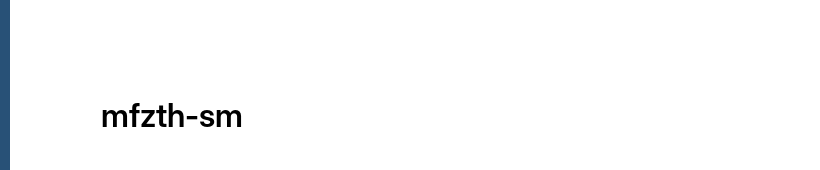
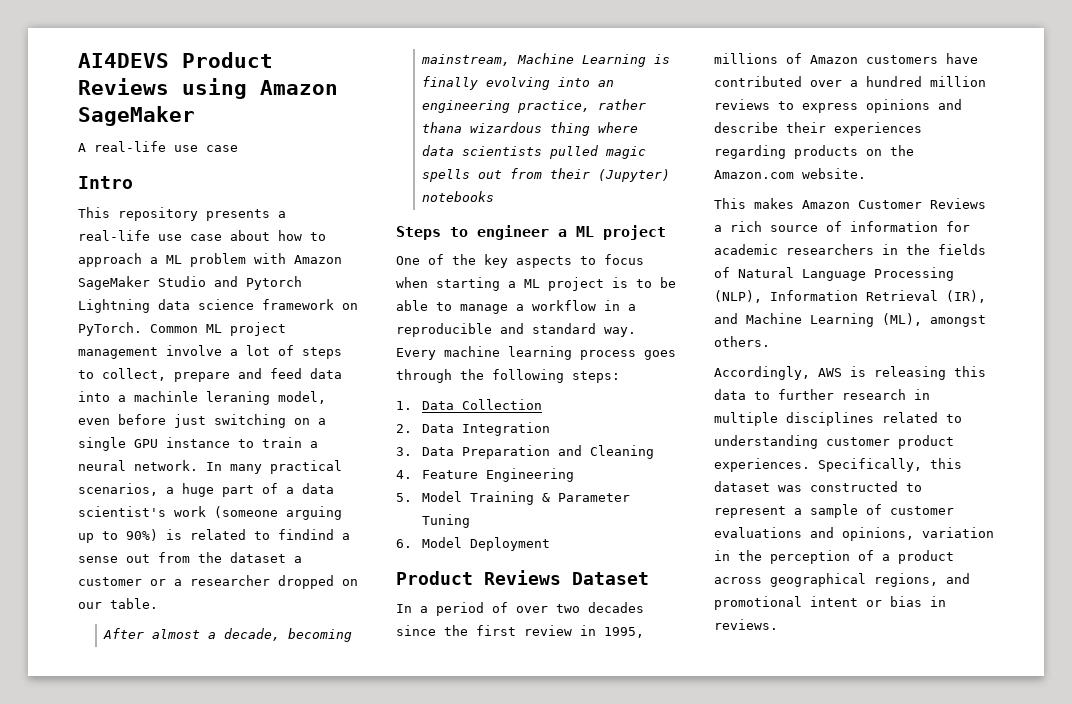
[101,103,243,127] mfzth-sm -> [78,52,273,68] [78,78,338,99] [78,106,195,126] [78,141,238,152] [78,176,133,189] [78,207,286,221] [78,230,326,241] [78,253,342,267] [78,276,302,290] [78,299,358,313] [78,322,286,336] [78,345,342,359] [78,368,342,382] [78,391,326,405] [78,414,326,428] [78,437,318,451] [78,460,342,474] [78,483,334,497] [78,506,342,520] [78,529,350,543] [78,552,302,563] [78,575,358,589] [78,598,158,609] [102,628,352,642] [420,53,670,67] [421,76,614,90] [421,99,646,113] [421,122,638,136] [421,145,646,159] [421,168,670,182] [421,191,494,202] [396,225,666,240] [396,254,644,268] [396,277,676,291] [396,300,636,314] [396,323,636,337] [396,346,676,360] [396,369,620,383] [396,399,542,410] [396,422,550,436] [396,445,654,459] [396,468,574,482] [396,491,630,505] [421,514,470,528] [396,537,550,551] [396,570,649,585] [396,602,644,616] [396,625,644,638] [714,53,978,64] [714,76,986,87] [714,99,962,113] [714,122,922,136] [714,145,914,159] [714,168,866,179] [714,198,986,209] [714,221,970,232] [714,244,986,255] [714,267,954,281] [714,290,986,303] [714,313,986,327] [714,336,770,347] [714,366,986,380] [714,389,930,400] [714,412,962,426] [714,435,954,449] [714,458,962,472] [714,481,922,492] [714,504,954,518] [714,527,994,541] [714,550,954,564] [714,573,970,587] [714,596,946,610] [714,619,778,630] AI4DEVS Product Reviews using Amazon SageMaker // A real-life use case // Intro // This repository presents a real-life use case about how to approach a ML problem with Amazon SageMaker Studio and Pytorch Lightning data science framework on PyTorch. Common ML project management involve a lot of steps to collect, prepare and feed data into a machinle leraning model, even before just switching on a single GPU instance to train a neural network. In many practical scenarios, a huge part of a data scientist's work (someone arguing up to 90%) is related to findind a sense out from the dataset a customer or a researcher dropped on our table. // After almost a decade, becoming mainstream, Machine Learning is finally evolving into an engineering practice, rather thana wizardous thing where data scientists pulled magic spells out from their (Jupyter) notebooks // Steps to engineer a ML project // One of the key aspects to focus when starting a ML project is to be able to manage a workflow in a reproducible and standard way. Every machine learning process goes through the following steps: // 1. Data Collection // 2. Data Integration // 3. Data Preparation and Cleaning // 4. Feature Engineering // 5. Model Training & Parameter Tuning // 6. Model Deployment // Product Reviews Dataset // In a period of over two decades since the first review in 1995, millions of Amazon customers have contributed over a hundred million reviews to express opinions and describe their experiences regarding products on the Amazon.com website. // This makes Amazon Customer Reviews a rich source of information for academic researchers in the fields of Natural Language Processing (NLP), Information Retrieval (IR), and Machine Learning (ML), amongst others. // Accordingly, AWS is releasing this data to further research in multiple disciplines related to understanding customer product experiences. Specifically, this dataset was constructed to represent a sample of customer evaluations and opinions, variation in the perception of a product across geographical regions, and promotional intent or bias in reviews.

